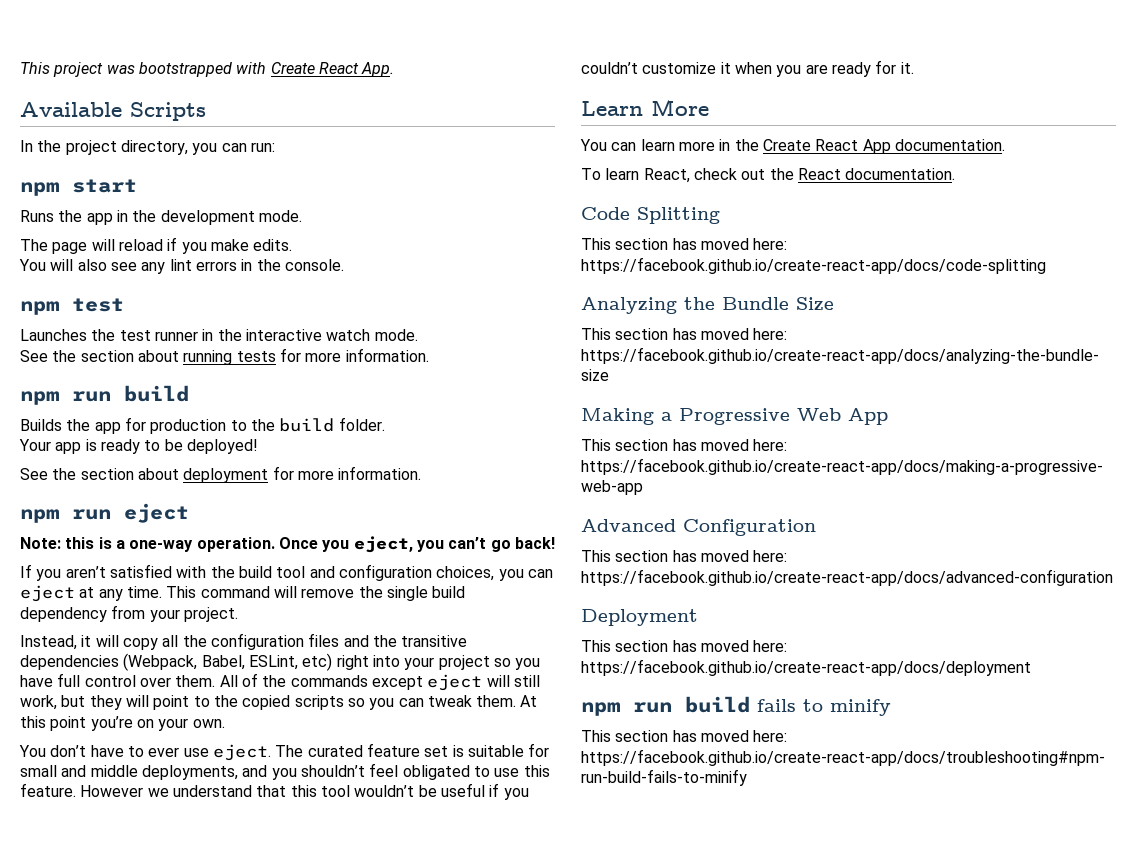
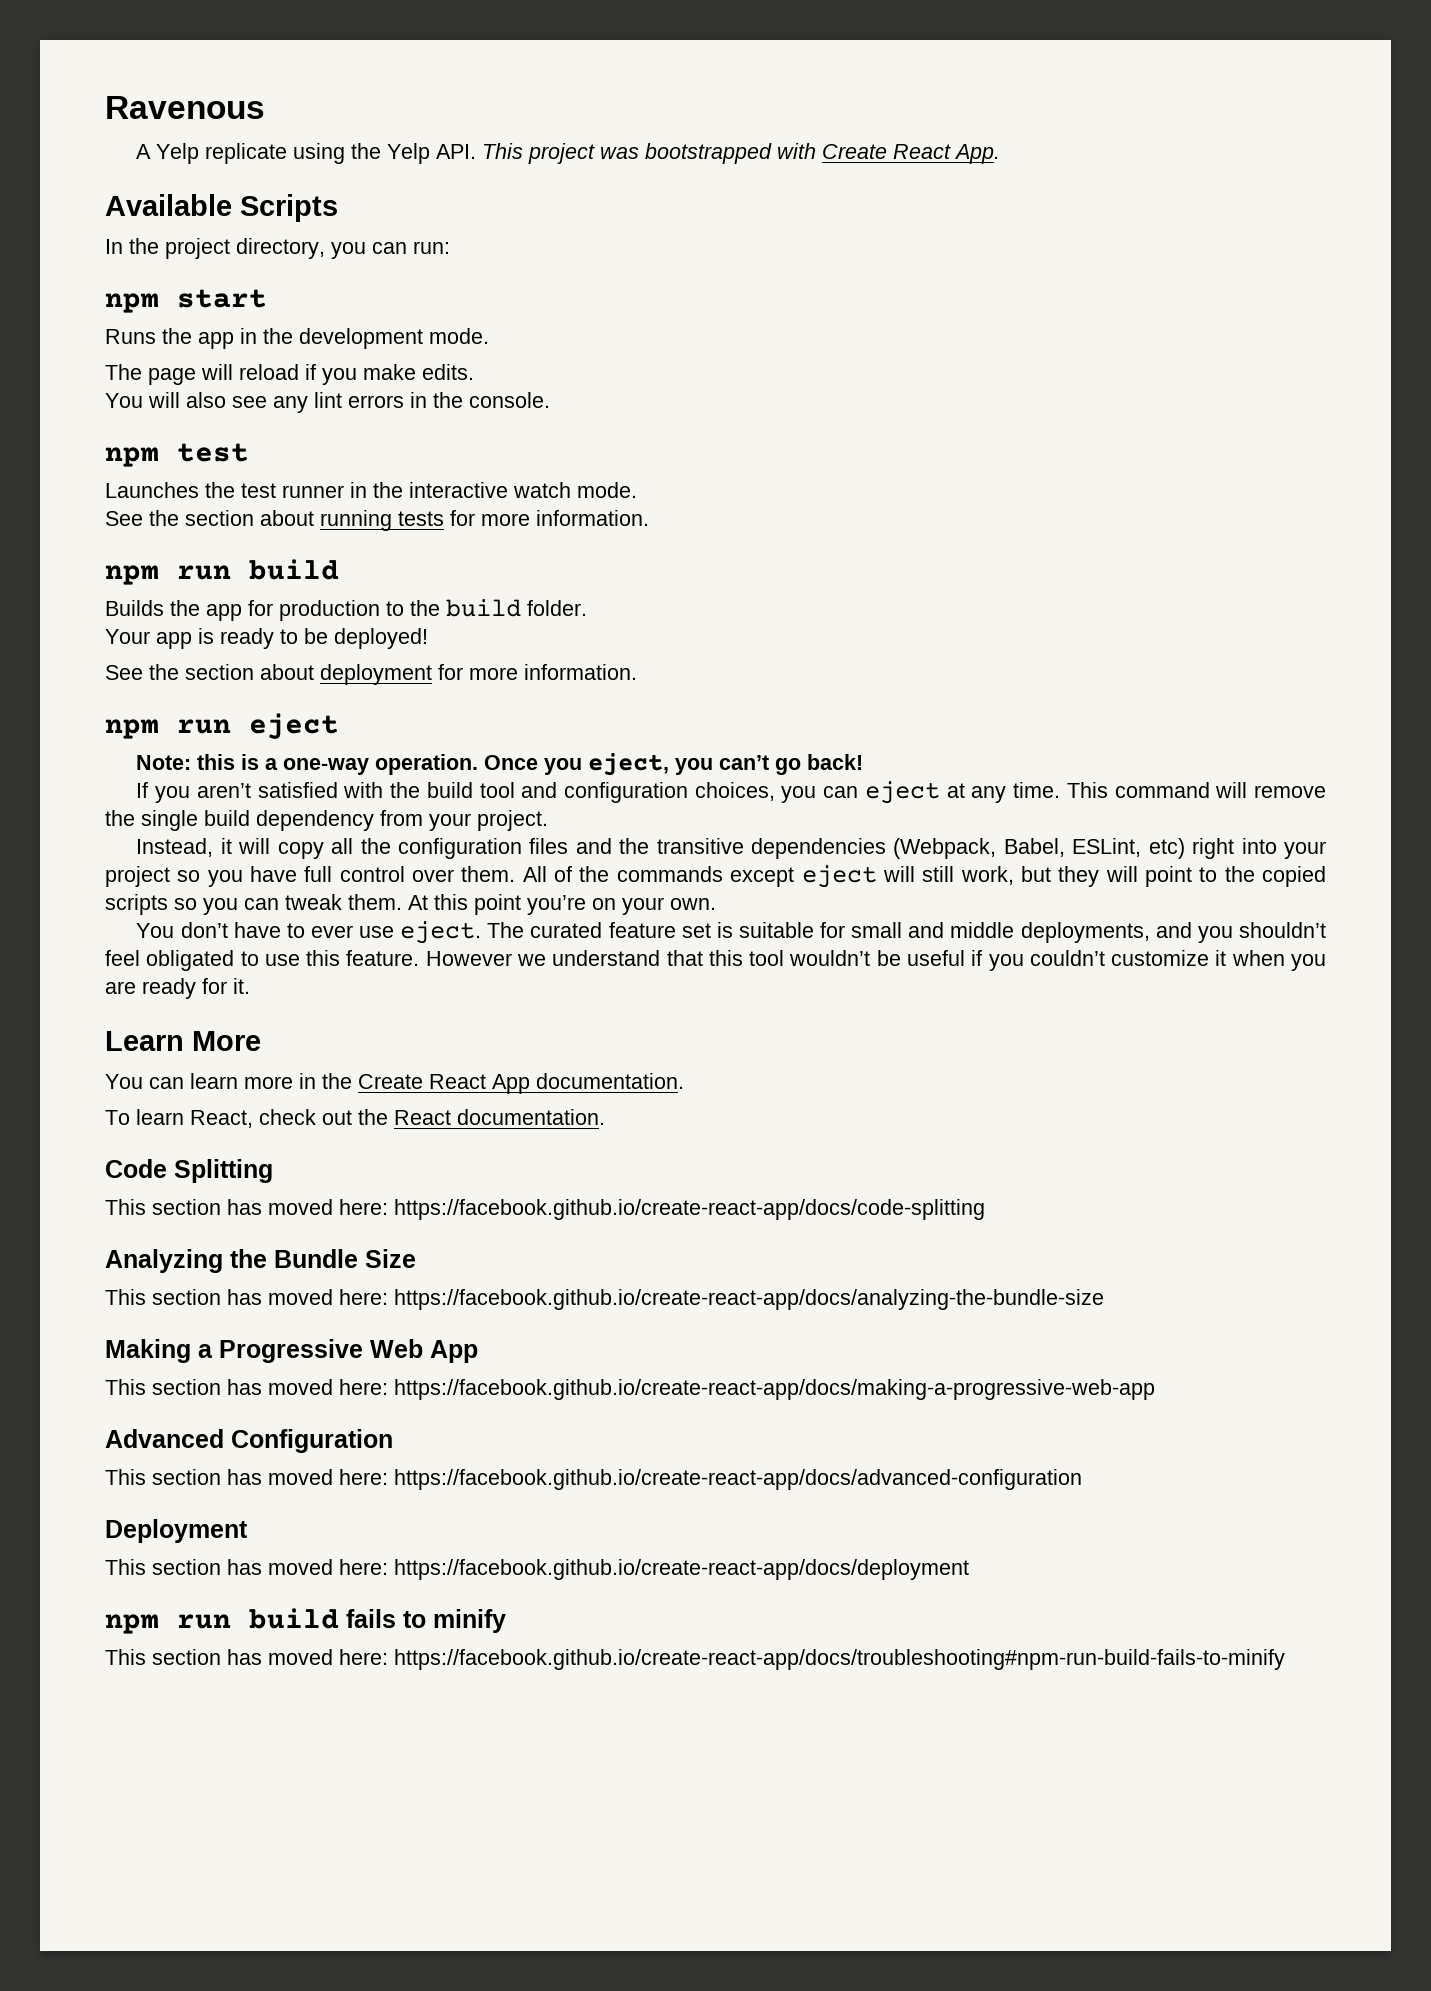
(20, 68) none -> [105,96,265,119] [136,143,477,164] Ravenous // A Yelp replicate using the Yelp API.

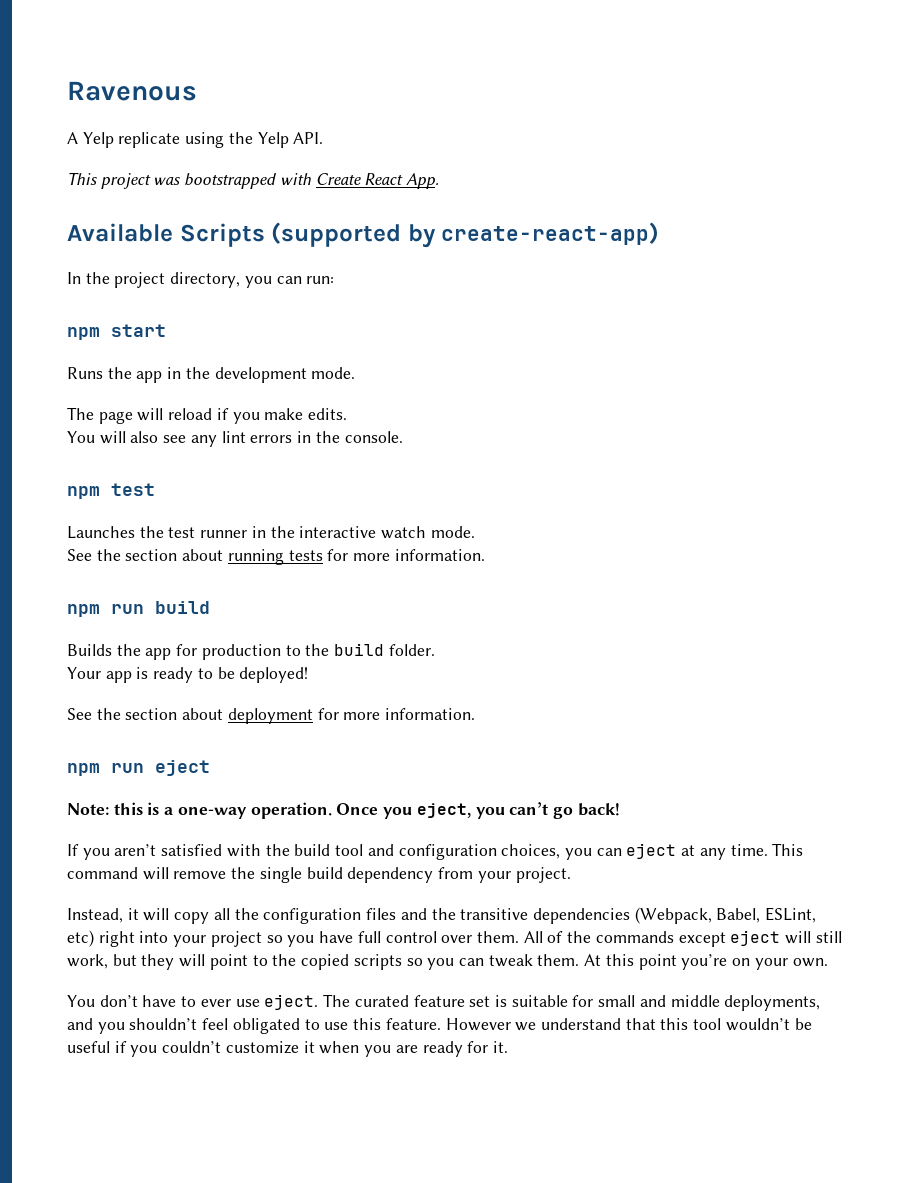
(477, 151) none -> (324, 138) //
(338, 208) none -> [271,222,660,248] (supported by create-react-app)
[105,1031,261,1051] [105,1073,684,1094] [105,1109,605,1128] [105,1159,273,1183] [105,1199,985,1220] [105,1249,416,1273] [105,1289,1104,1310] [105,1339,478,1363] [105,1379,1155,1400] [105,1429,393,1453] [105,1469,1082,1490] [105,1519,248,1543] [105,1559,969,1580] [105,1608,506,1634] [105,1649,1285,1670] // Learn More // You can learn more in the Create React App documentation. // To learn React, check out the React documentation. // Code Splitting // This section has moved here: https://facebook.github.io/create-react-app/docs/code-splitting // Analyzing the Bundle Size // This section has moved here: https://facebook.github.io/create-react-app/docs/analyzing-the-bundle-size // Making a Progressive Web App // This section has moved here: https://facebook.github.io/create-react-app/docs/making-a-progressive-web-app // Advanced Configuration // This section has moved here: https://facebook.github.io/create-react-app/docs/advanced-configuration // Deployment // This section has moved here: https://facebook.github.io/create-react-app/docs/deployment // npm run build fails to minify // This section has moved here: https://facebook.github.io/create-react-app/docs/troubleshooting#npm-run-build-fails-to-minify -> (508, 1047) none

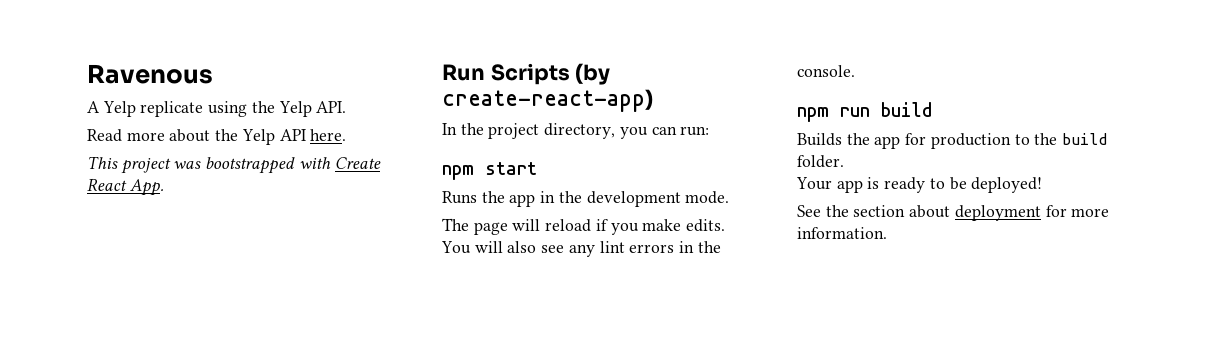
(324, 138) none -> [87,129,347,145] // Read more about the Yelp API here.
[67,222,436,248] Available Scripts (supported by -> [442,63,611,85] Run Scripts (by
[67,483,155,499] [67,526,475,539] [67,549,485,565] // npm test // Launches the test runner in the interactive watch mode. // See the section about running tests for more information. -> (855, 71) none
[67,760,210,776] [67,802,620,819] [67,843,804,860] [67,867,571,883] [67,907,817,924] [67,930,842,947] [67,954,828,970] [67,994,821,1011] [67,1018,812,1034] [67,1041,508,1057] // npm run eject // Note: this is a one-way operation. Once you eject, you can’t go back! // If you aren’t satisfied with the build tool and configuration choices, you can eject at any time. This command will remove the single build dependency from your project. // Instead, it will copy all the configuration files and the transitive dependencies (Webpack, Babel, ESLint, etc) right into your project so you have full control over them. All of the commands except eject will still work, but they will point to the copied scripts so you can tweak them. At this point you’re on your own. // You don’t have to ever use eject. The curated feature set is suitable for small and middle deployments, and you shouldn’t feel obligated to use this feature. However we understand that this tool wouldn’t be useful if you couldn’t customize it when you are ready for it. -> (887, 233) none

